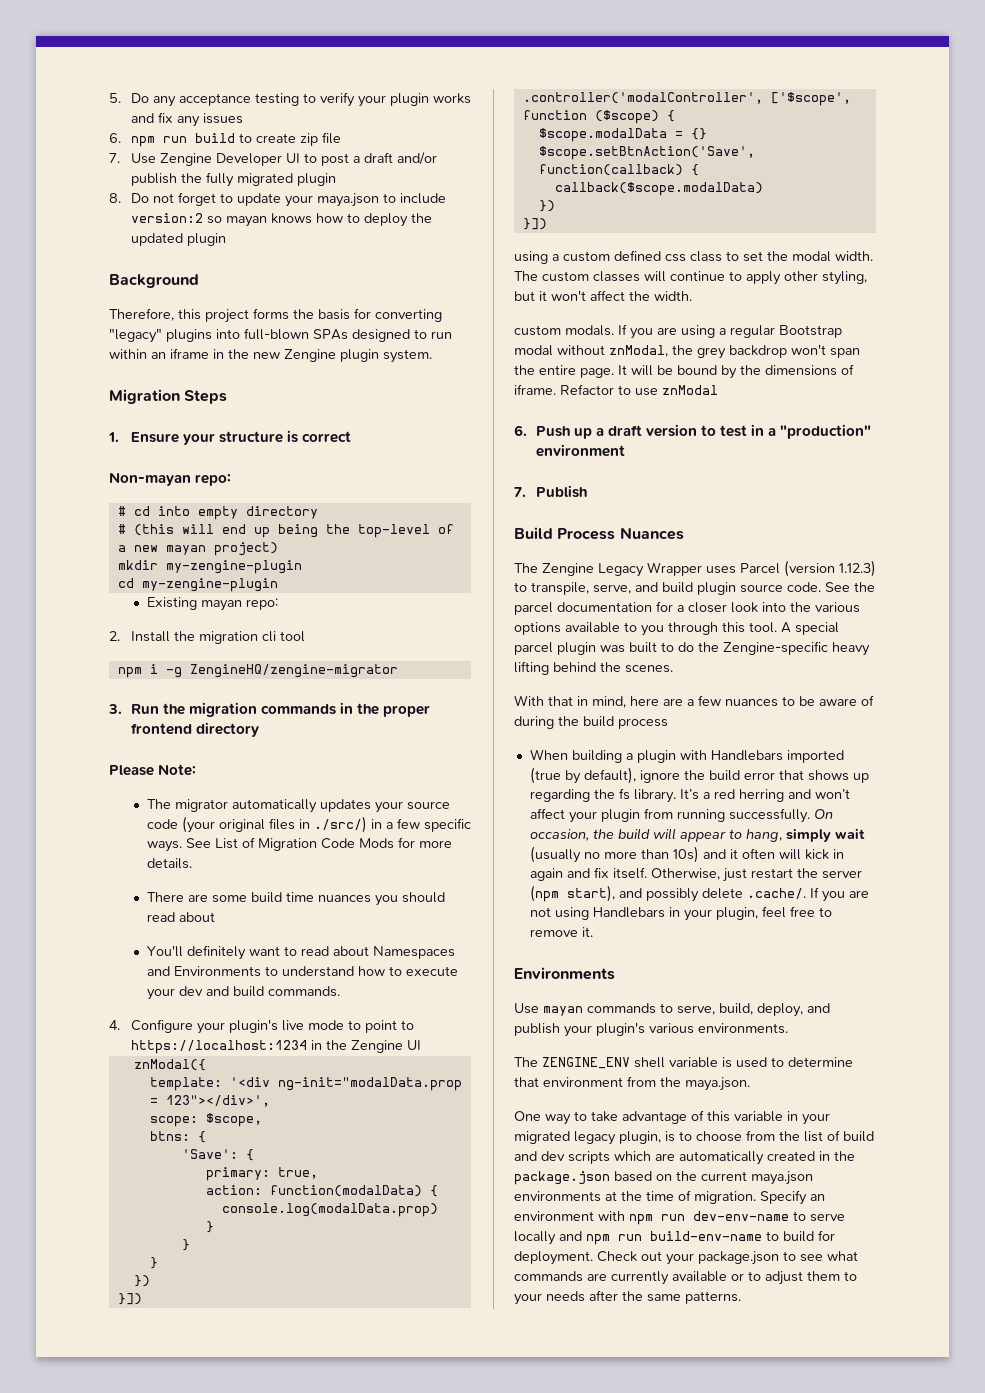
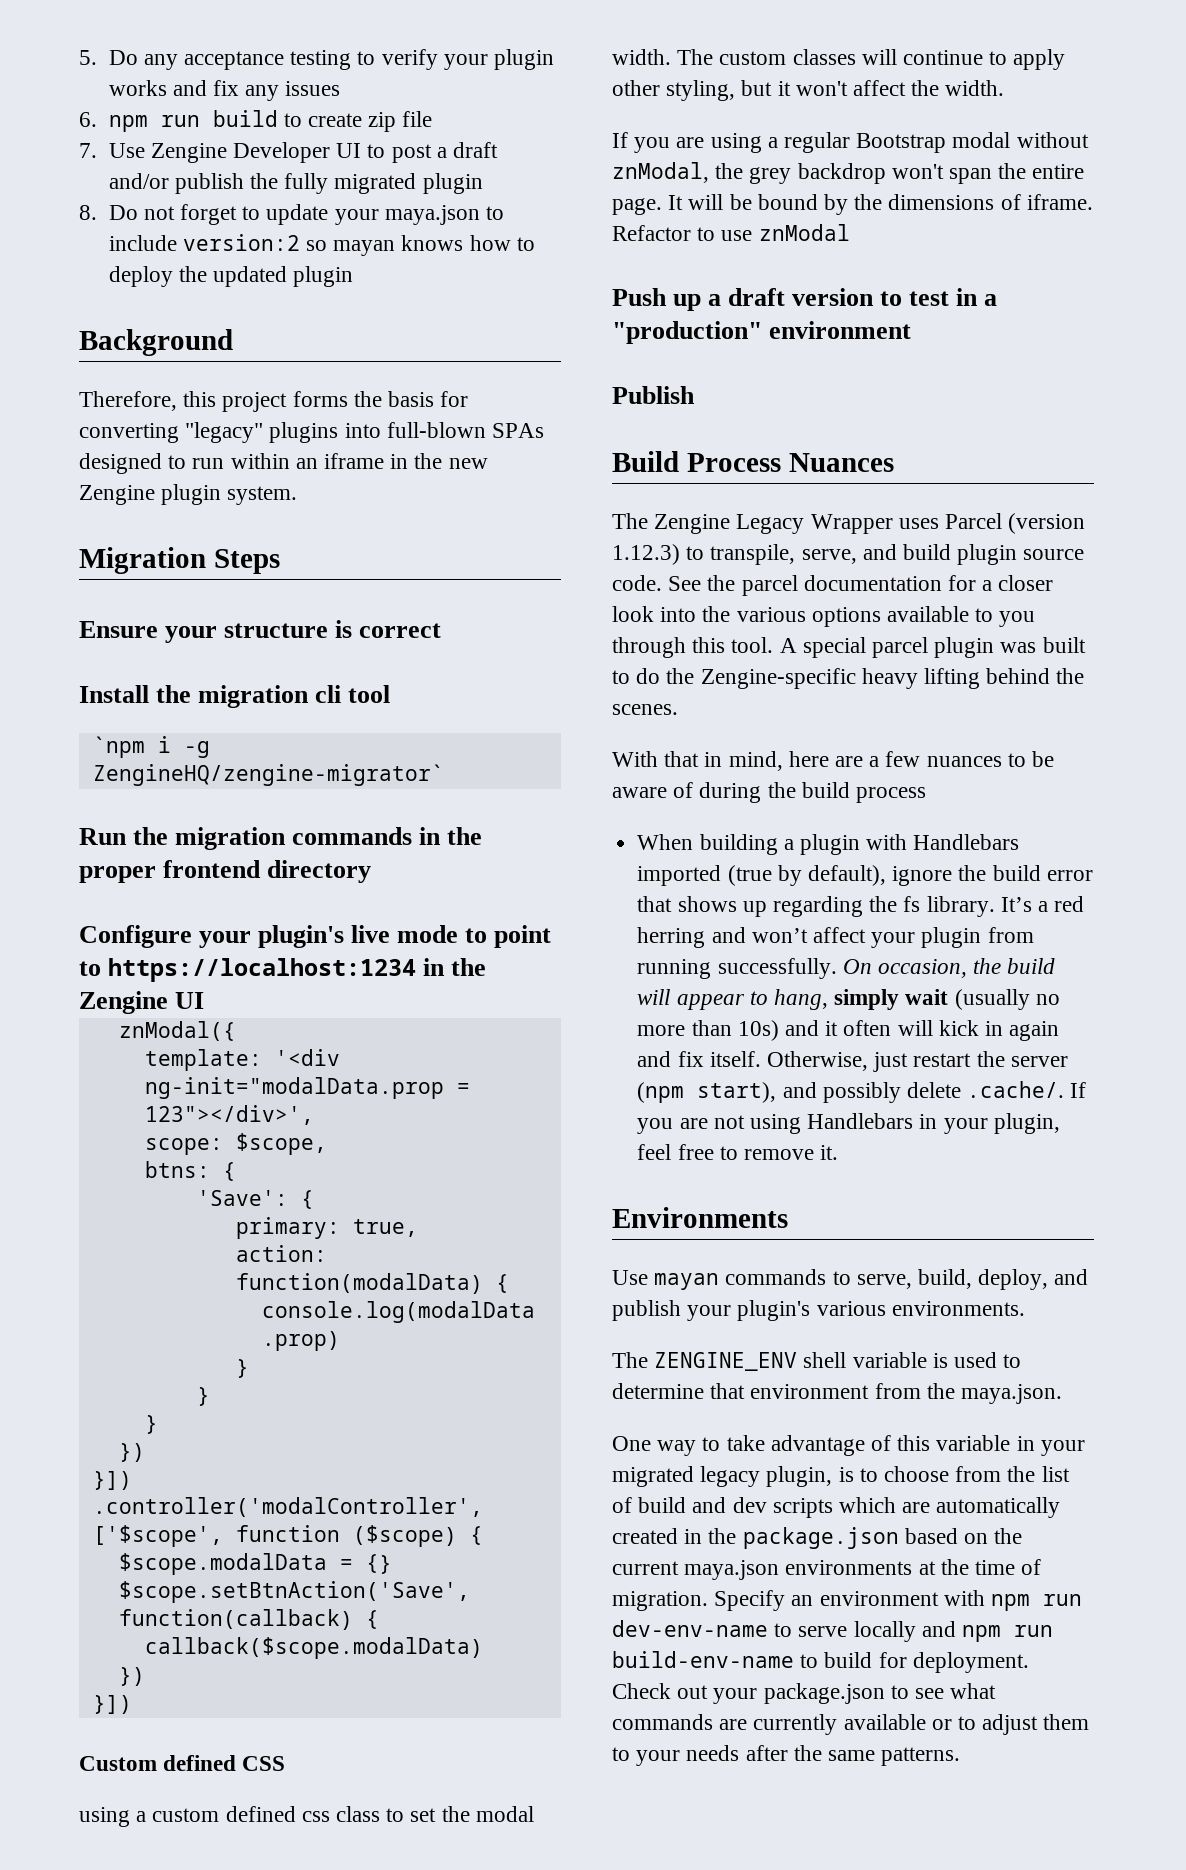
[108,432,119,442] 1. -> (280, 561) none
[109,473,232,486] [117,506,318,520] [117,524,454,538] [117,542,278,556] [117,560,302,574] [117,578,278,592] [146,597,278,611] [109,631,120,641] Non-mayan repo: // # cd into empty directory // # (this will end up being the top-level of a new mayan project) // mkdir my-zengine-plugin // cd my-zengine-plugin // Existing mayan repo: // 2. -> (442, 630) none
[117,667,142,678] npm -> [92,736,145,758] `npm
[189,664,398,678] [108,704,122,714] ZengineHQ/zengine-migrator // 3. -> [92,764,444,786] ZengineHQ/zengine-migrator` //
[109,764,197,776] [146,799,450,813] [146,816,471,833] [146,837,452,852] [146,858,192,869] [146,892,445,906] [146,912,215,922] [146,945,455,960] [146,966,458,977] [146,986,340,1000] [109,1020,120,1030] Please Note: // The migrator automatically updates your source code (your original files in ./src/) in a few specific ways. See List of Migration Code Mods for more details. // There are some build time nuances you should read about // You'll definitely want to read about Namespaces and Environments to understand how to execute your dev and build commands. // 4. -> (372, 871) none
(547, 224) none -> [79,1755,286,1771] // Custom defined CSS
[514,325,614,336] custom modals. -> (1005, 88) none
[514,425,527,436] 6. -> (850, 232) none
[514,487,526,497] 7. -> (912, 330) none

